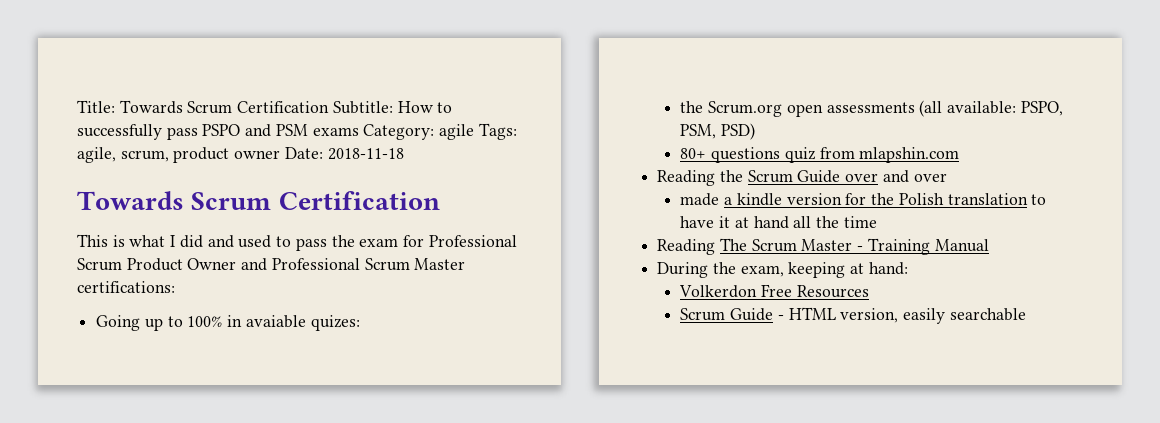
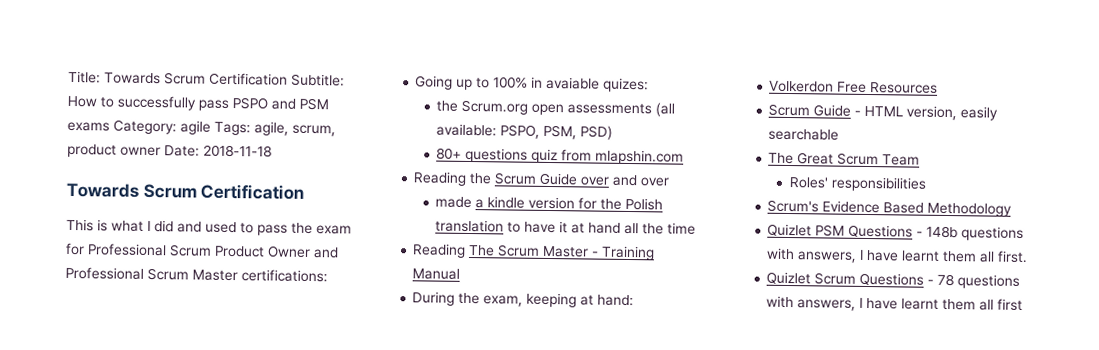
(1026, 314) none -> [768,152,921,166] [788,176,926,192] [767,199,1013,217] [767,223,1025,241] [766,247,1029,264] [766,271,1021,289] [766,295,1024,311] // The Great Scrum Team // Roles' responsibilities // Scrum's Evidence Based Methodology // Quizlet PSM Questions - 148b questions with answers, I have learnt them all first. // Quizlet Scrum Questions - 78 questions with answers, I have learnt them all first

